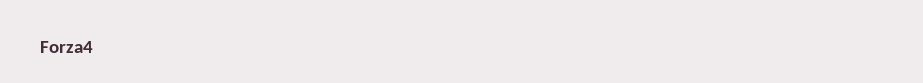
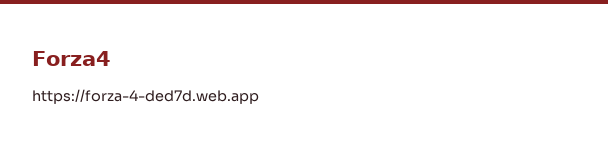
(93, 47) none -> [32,89,259,104] // https://forza-4-ded7d.web.app

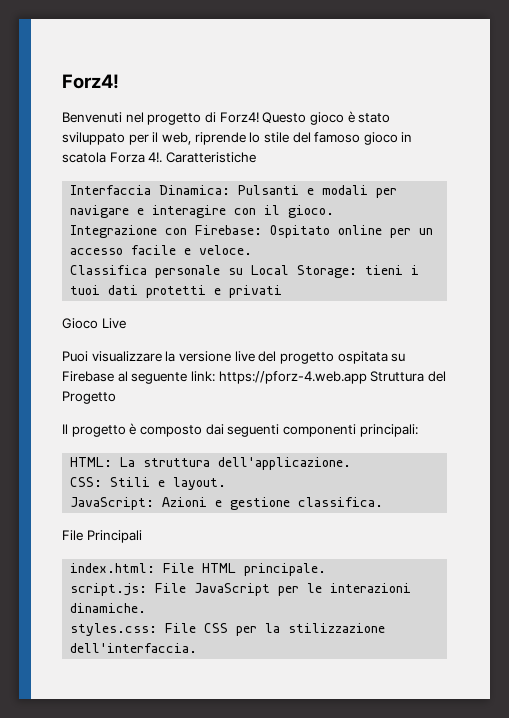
[32,51,111,66] [32,89,259,104] Forza4 // https://forza-4-ded7d.web.app -> [62,74,119,89] [62,111,391,125] [62,132,413,145] [62,152,256,163] [70,185,398,198] [70,205,335,218] [70,225,434,238] [70,245,253,255] [70,265,420,278] [70,285,283,298] [62,318,126,329] [62,351,406,364] [62,371,446,384] [62,391,116,404] [62,423,418,437] [70,457,352,470] [70,477,227,490] [70,497,384,510] [62,530,142,543] [70,563,327,576] [70,583,412,596] [70,603,147,613] [70,623,386,636] [70,643,198,653] Forz4! // Benvenuti nel progetto di Forz4! Questo gioco è stato sviluppato per il web, riprende lo stile del famoso gioco in scatola Forza 4!. Caratteristiche // Interfaccia Dinamica: Pulsanti e modali per navigare e interagire con il gioco. // Integrazione con Firebase: Ospitato online per un accesso facile e veloce. // Classifica personale su Local Storage: tieni i tuoi dati protetti e privati // Gioco Live // Puoi visualizzare la versione live del progetto ospitata su Firebase al seguente link: https://pforz-4.web.app Struttura del Progetto // Il progetto è composto dai seguenti componenti principali: // HTML: La struttura dell'applicazione. // CSS: Stili e layout. // JavaScript: Azioni e gestione classifica. // File Principali // index.html: File HTML principale. // script.js: File JavaScript per le interazioni dinamiche. // styles.css: File CSS per la stilizzazione dell'interfaccia.

